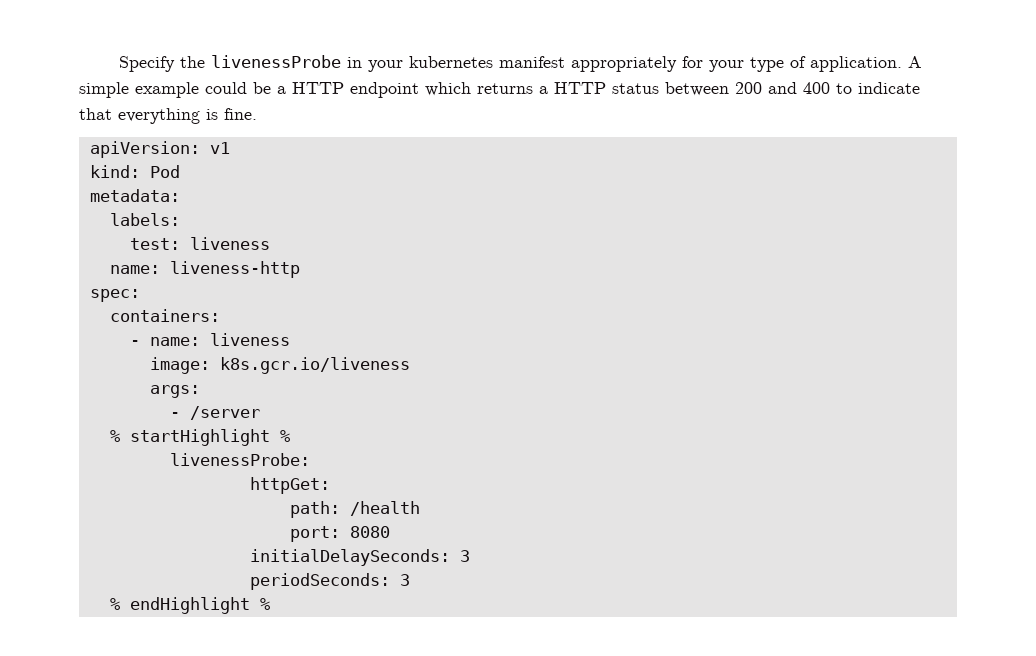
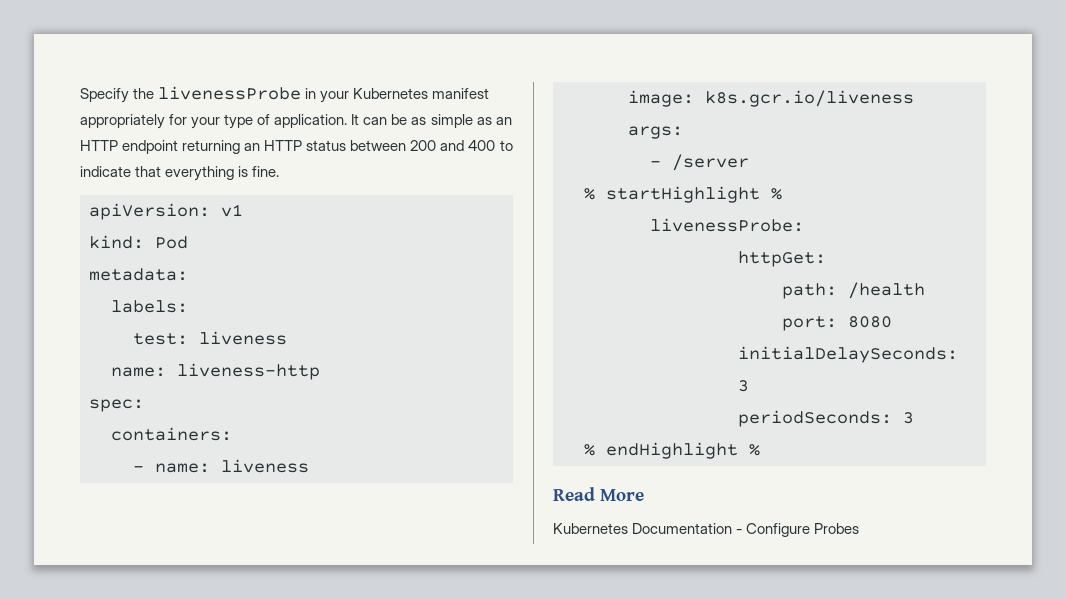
[409,56,494,68] kubernetes -> [353,88,429,99] Kubernetes
[908,56,923,68] [79,82,548,98] A simple example could be a HTTP endpoint which returns a -> [351,114,512,128] [80,140,261,154] It can be as simple as an HTTP endpoint returning an
(270, 604) none -> [553,487,645,501] [553,523,860,537] // Read More // Kubernetes Documentation - Configure Probes

